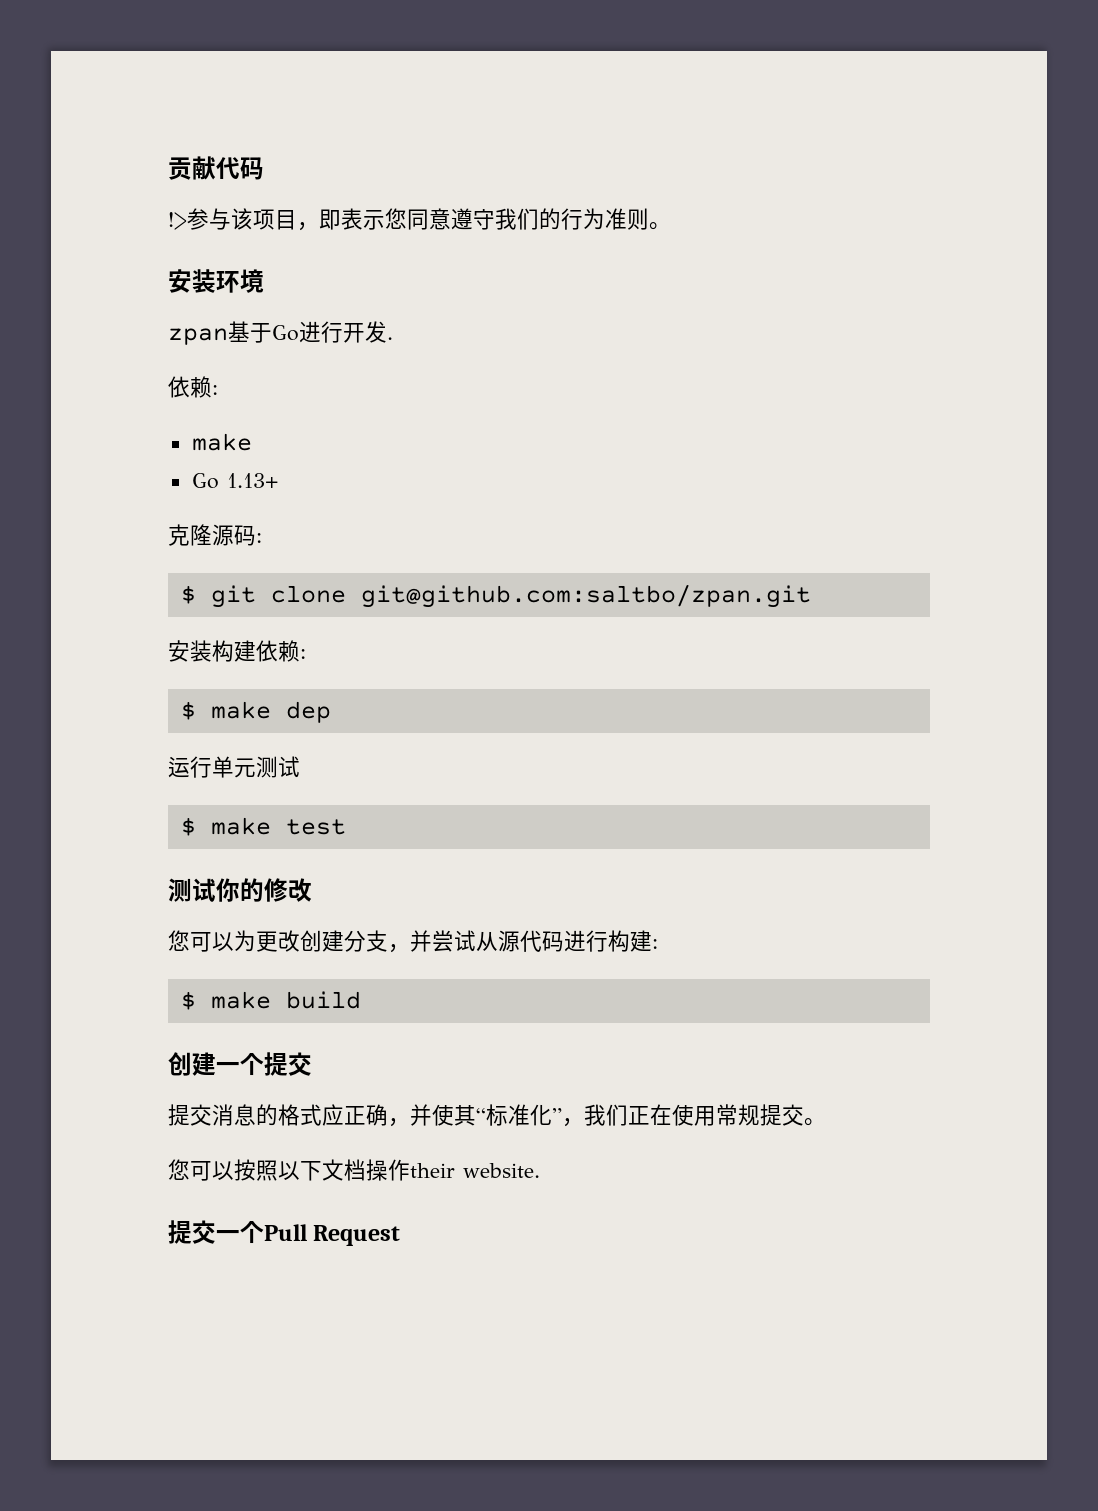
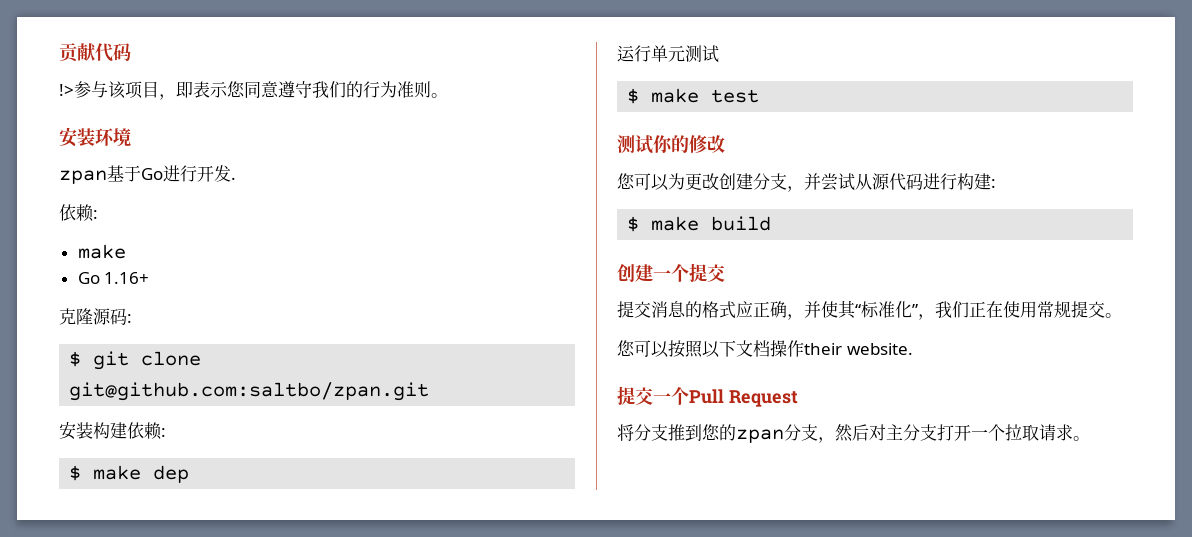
[226,473,278,488] 1.13+ -> [104,272,150,284] 1.16+
(401, 1235) none -> [617,424,1090,443] // 将分支推到您的zpan分支，然后对主分支打开一个拉取请求。

